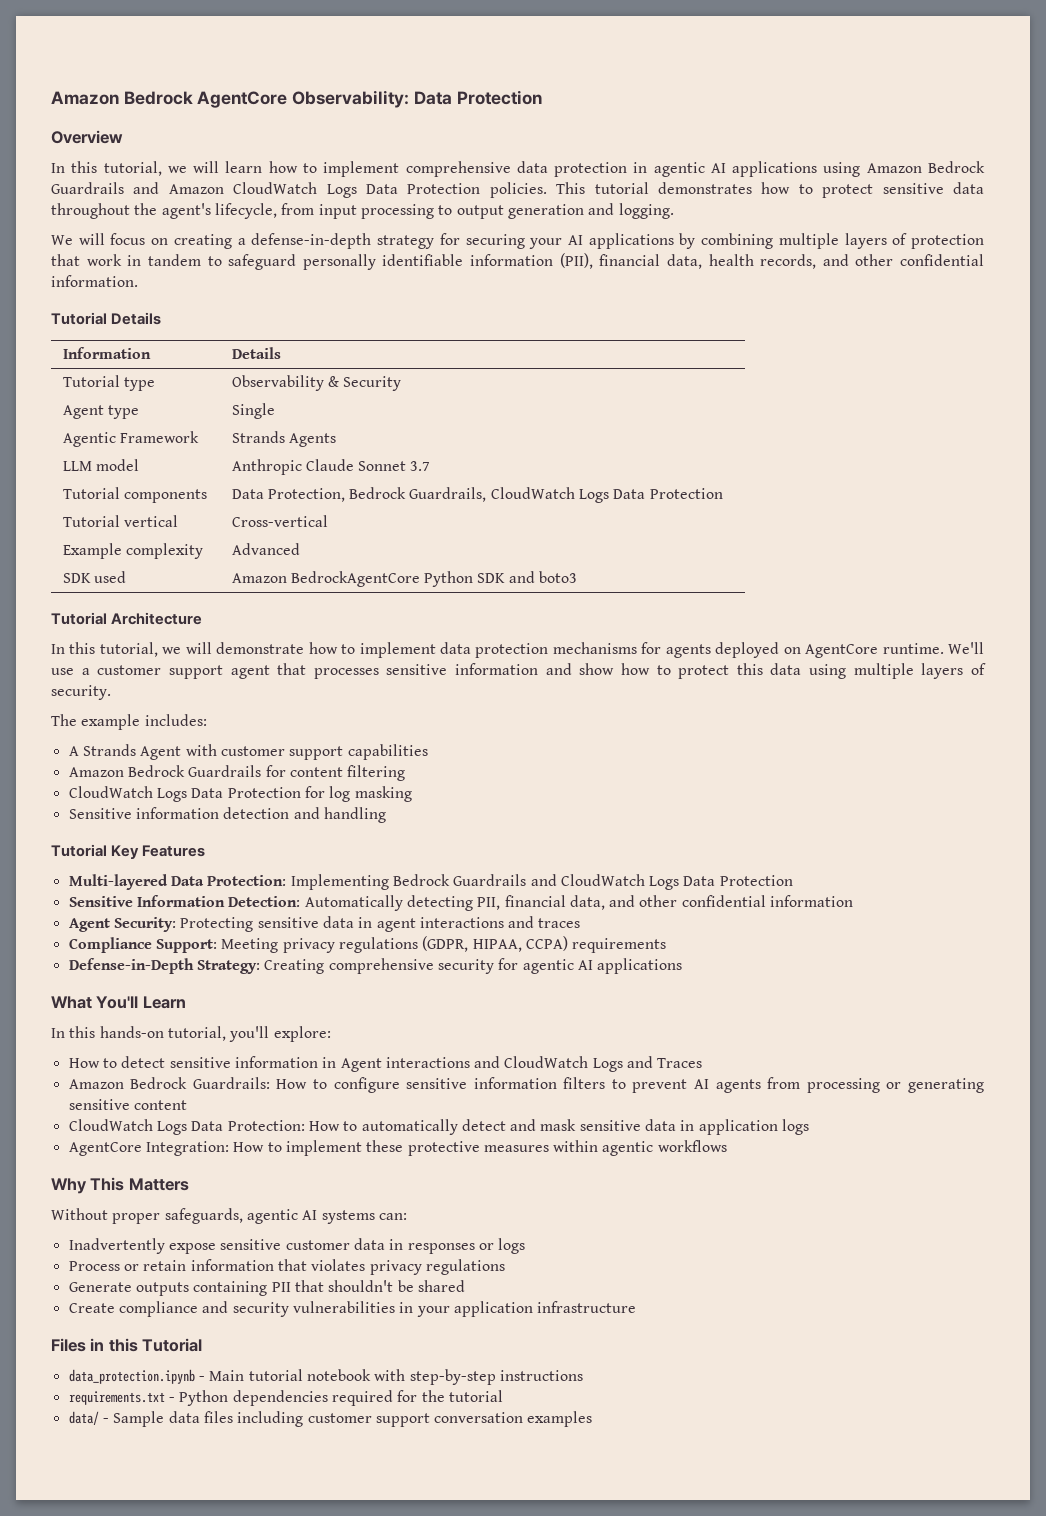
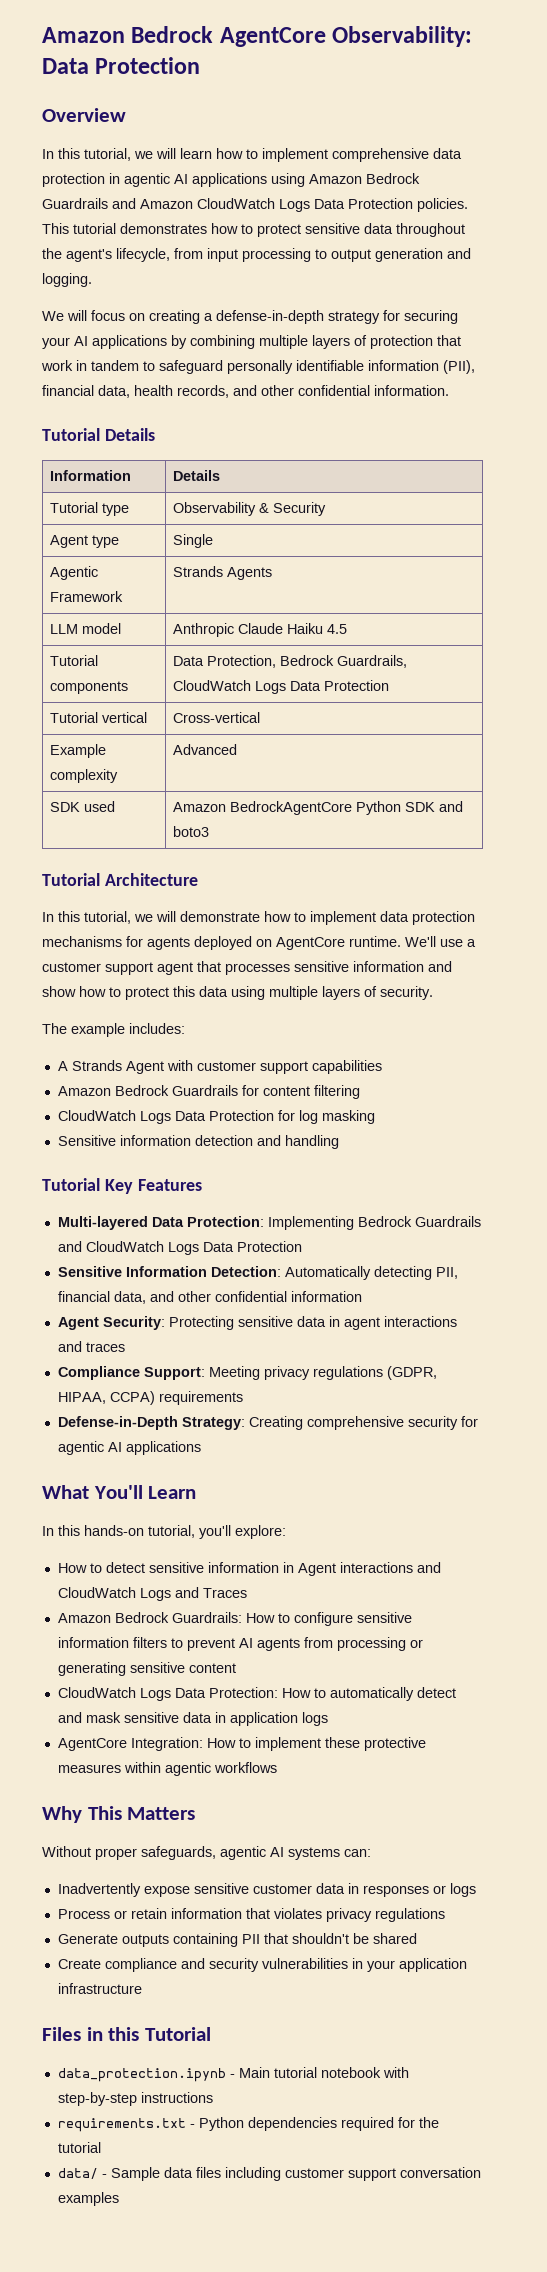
[358,461,431,471] Sonnet 3.7 -> [286,623,347,634] Haiku 4.5

